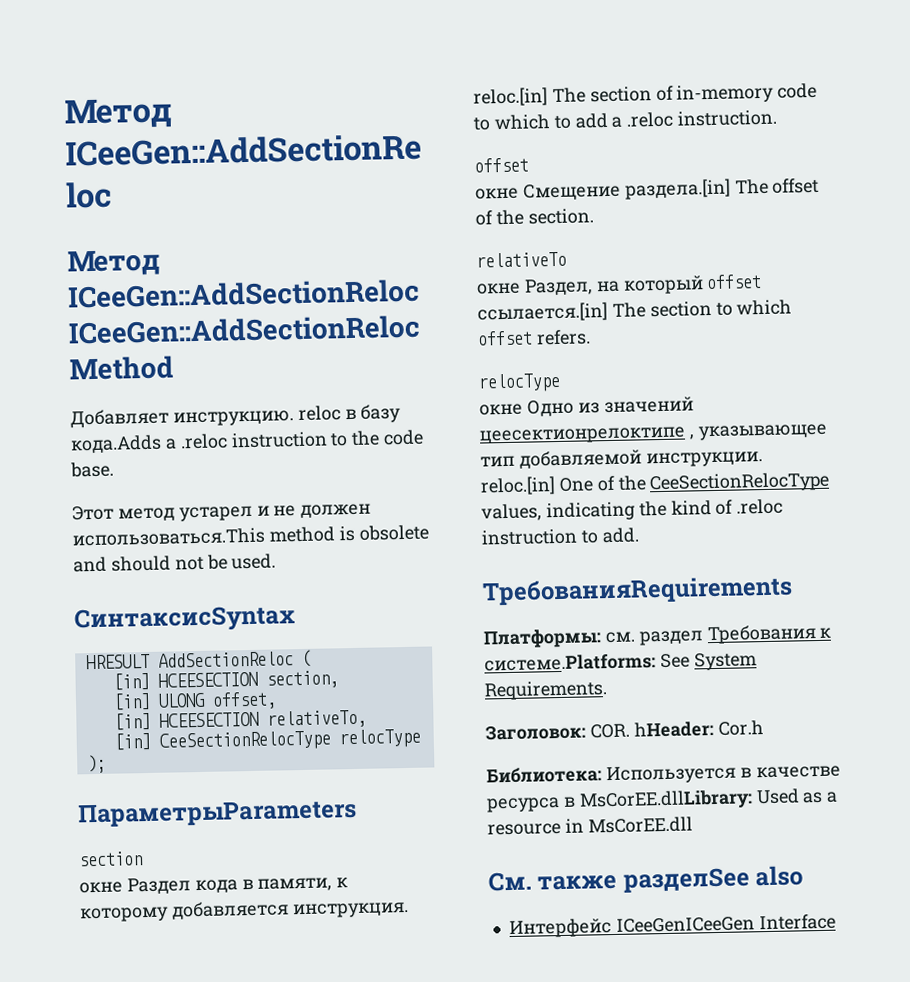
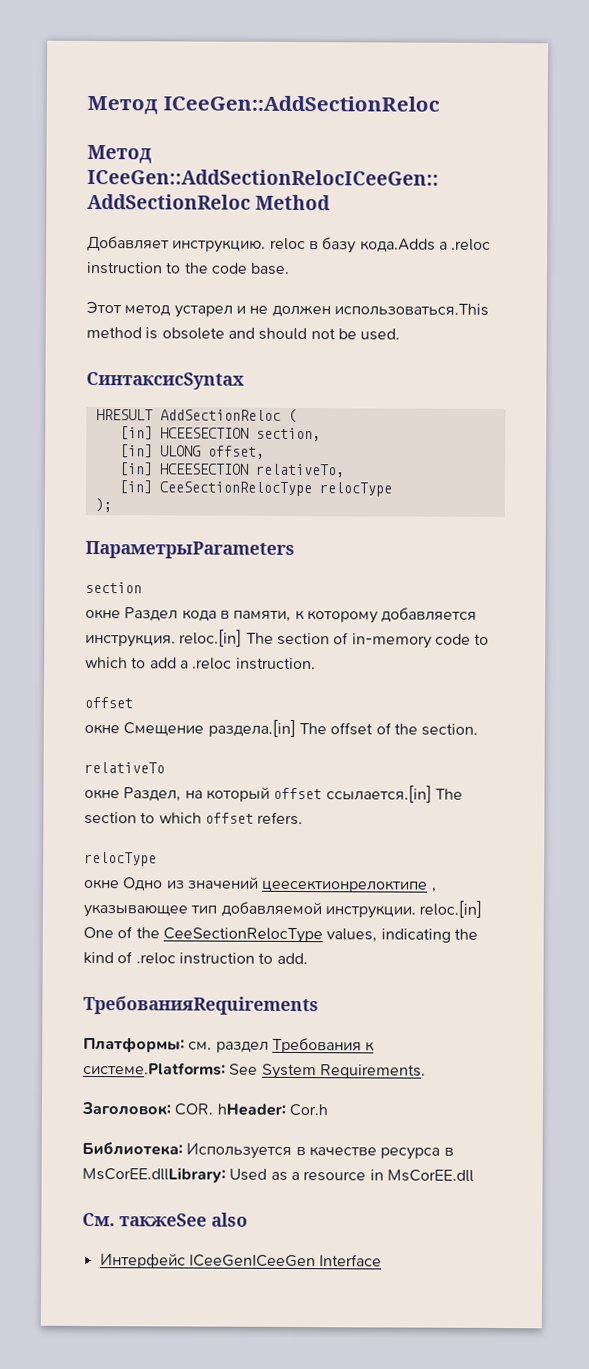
[537,867,750,893] также разделSee -> [119,1213,207,1227] такжеSee

